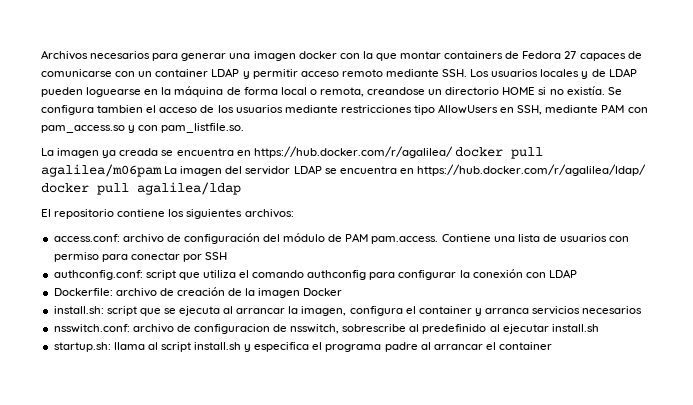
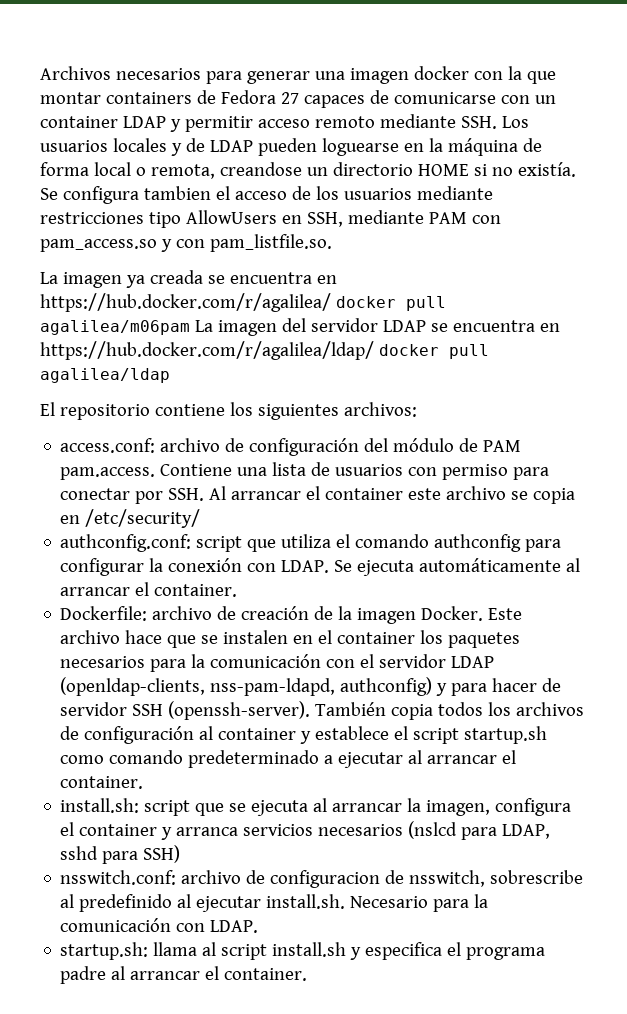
[205,252,228,260] SSH -> [168,486,576,504] [60,509,201,528] SSH. Al arrancar el container este archivo se copia en /etc/security/
[548,269,577,278] LDAP -> [281,558,581,576] [60,582,238,597] LDAP. Se ejecuta automáticamente al arrancar el container.
[303,288,343,296] Docker -> [421,606,523,621] [60,630,521,648] [60,654,495,672] [60,677,562,696] [60,701,585,720] [60,726,548,744] [60,750,517,768] [60,776,144,789] Docker. Este archivo hace que se instalen en el container los paquetes necesarios para la comunicación con el servidor LDAP (openldap-clients, nss-pam-ldapd, authconfig) y para hacer de servidor SSH (openssh-server). También copia todos los archivos de configuración al container y establece el script startup.sh como comando predeterminado a ejecutar al arrancar el container.
(643, 310) none -> [408,821,551,840] [60,845,181,864] (nslcd para LDAP, sshd para SSH)
[551,324,599,332] install.sh -> [266,894,489,912] [60,918,259,933] install.sh. Necesario para la comunicación con LDAP.
[499,342,553,350] container -> [224,968,308,981] container.

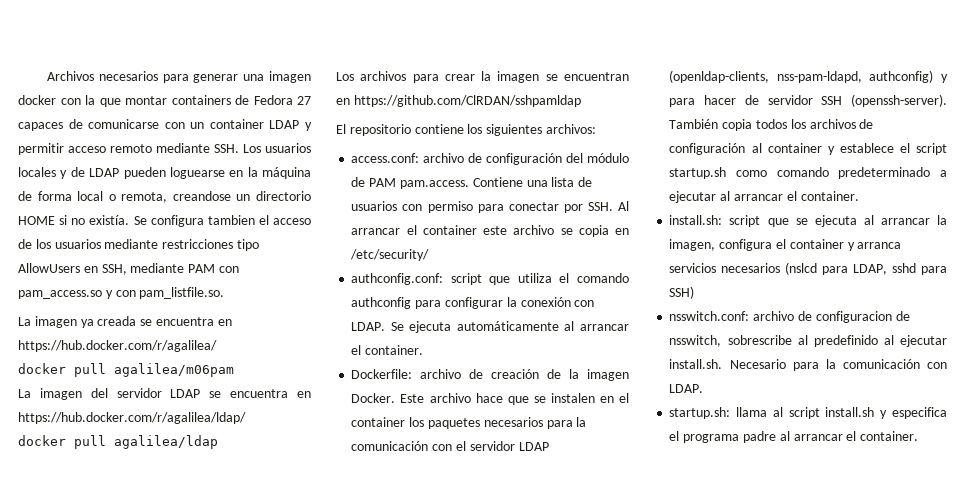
(331, 302) none -> (217, 346) //
(190, 327) none -> (234, 370) //
(374, 350) none -> (246, 418) //
(170, 375) none -> [336,71,629,83] [336,95,581,107] // Los archivos para crear la imagen se encuentran en https://github.com/ClRDAN/sshpamldap

